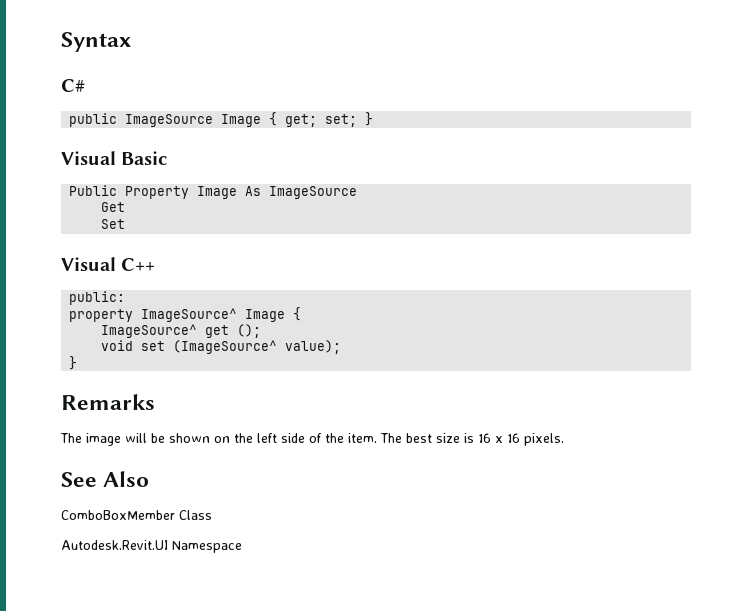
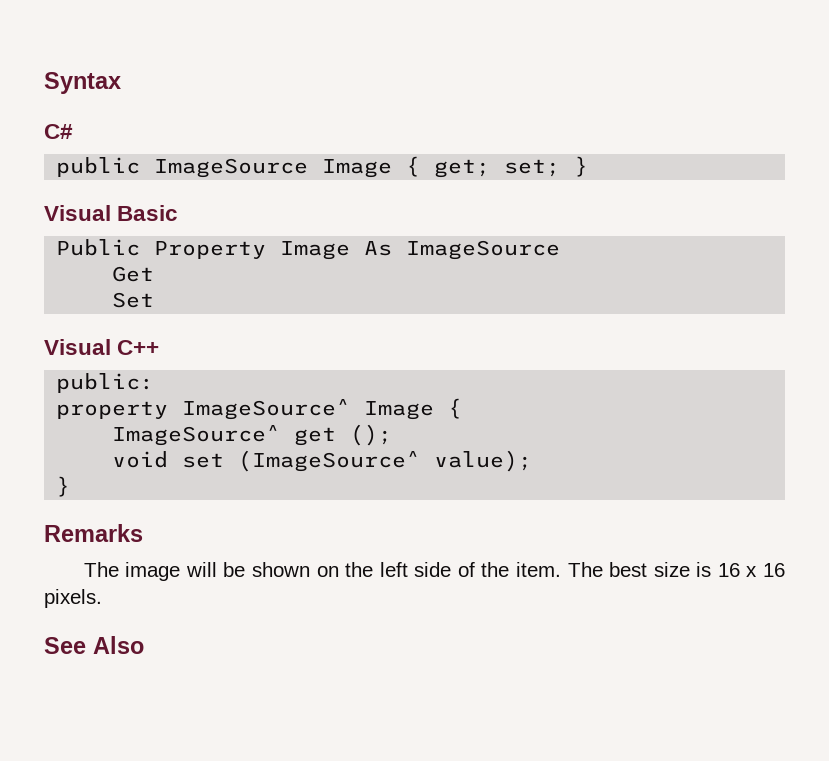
[61,510,212,520] [61,540,242,553] // ComboBoxMember Class // Autodesk.Revit.UI Namespace -> (144, 645) none

